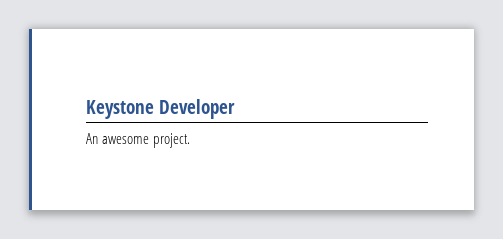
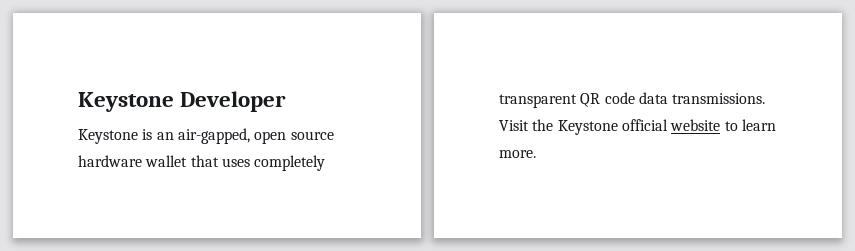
[86,133,191,148] An awesome project. -> [78,128,334,144] [78,155,326,171] [499,92,766,108] [499,119,776,135] [499,150,536,158] Keystone is an air-gapped, open source hardware wallet that uses completely transparent QR code data transmissions. Visit the Keystone official website to learn more.

